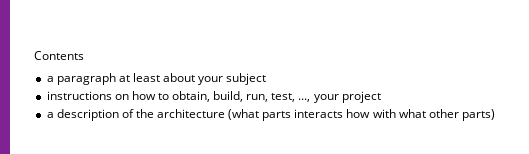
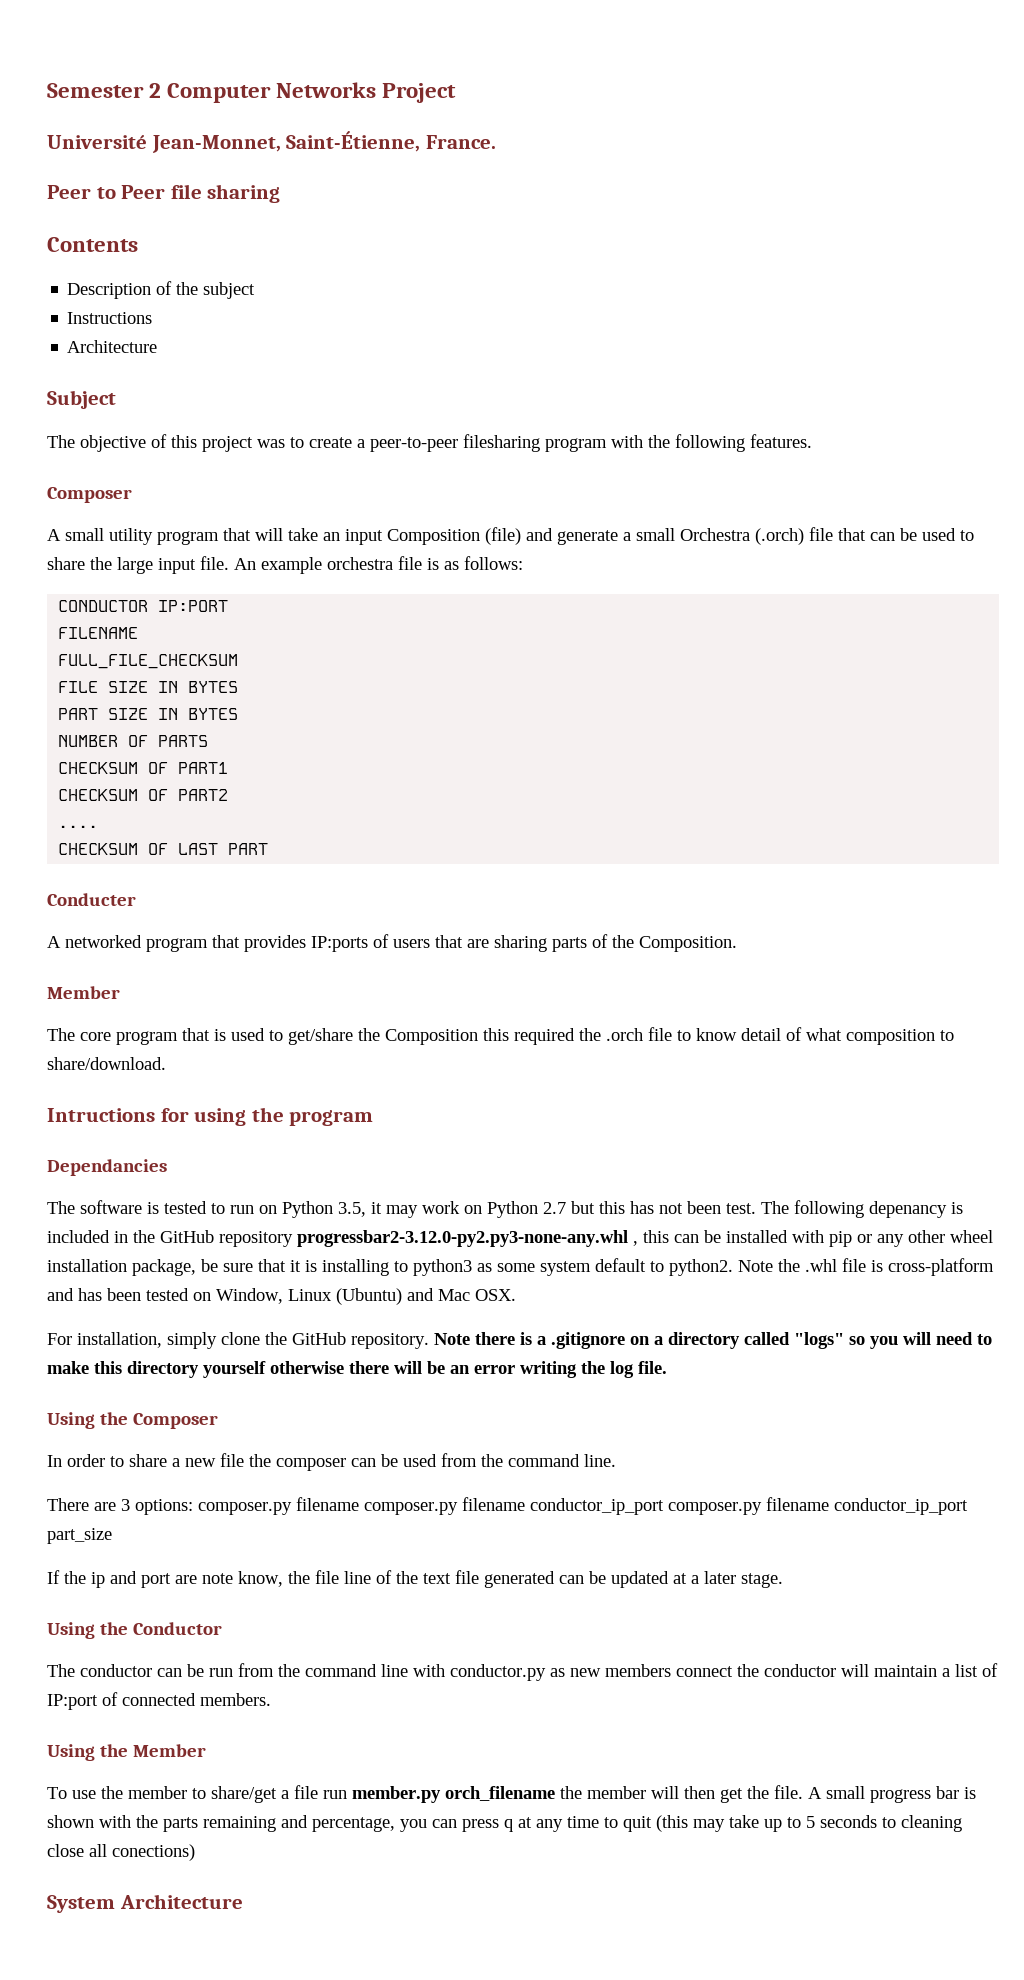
[34,51,84,60] [46,73,267,85] [46,91,381,103] [46,109,495,121] Contents // a paragraph at least about your subject // instructions on how to obtain, build, run, test, ..., your project // a description of the architecture (what parts interacts how with what other parts) -> [47,82,457,103] [47,131,496,153] [47,184,281,203] [47,237,138,252] [67,281,256,299] [67,312,153,324] [67,340,158,353] [47,390,116,409] [47,434,812,452] [47,487,132,503] [47,527,974,545] [47,556,523,574] [58,600,229,612] [58,627,139,639] [58,654,239,669] [58,681,239,693] [58,708,239,720] [58,735,209,747] [58,762,229,774] [58,789,229,801] [58,825,99,828] [58,843,269,855] [47,893,136,906] [47,934,737,952] [47,986,120,999] [47,1027,954,1045] [47,1057,166,1070] [47,1107,374,1126] [47,1159,167,1176] [47,1200,963,1218] [47,1230,993,1247] [47,1258,994,1276] [47,1288,516,1305] [47,1332,992,1349] [47,1361,667,1378] [47,1412,219,1429] [47,1453,616,1471] [47,1497,968,1515] [47,1528,112,1544] [47,1570,783,1588] [47,1622,223,1639] [47,1663,998,1681] [47,1692,271,1710] [47,1744,207,1761] [47,1785,976,1803] [47,1815,962,1832] [47,1844,195,1861] [47,1894,243,1913] Semester 2 Computer Networks Project // Université Jean-Monnet, Saint-Étienne, France. // Peer to Peer file sharing // Contents // Description of the subject // Instructions // Architecture // Subject // The objective of this project was to create a peer-to-peer filesharing program with the following features. // Composer // A small utility program that will take an input Composition (file) and generate a small Orchestra (.orch) file that can be used to share the large input file. An example orchestra file is as follows: // CONDUCTOR IP:PORT // FILENAME // FULL_FILE_CHECKSUM // FILE SIZE IN BYTES // PART SIZE IN BYTES // NUMBER OF PARTS // CHECKSUM OF PART1 // CHECKSUM OF PART2 // .... // CHECKSUM OF LAST PART // Conducter // A networked program that provides IP:ports of users that are sharing parts of the Composition. // Member // The core program that is used to get/share the Composition this required the .orch file to know detail of what composition to share/download. // Intructions for using the program // Dependancies // The software is tested to run on Python 3.5, it may work on Python 2.7 but this has not been test. The following depenancy is included in the GitHub repository progressbar2-3.12.0-py2.py3-none-any.whl , this can be installed with pip or any other wheel installation package, be sure that it is installing to python3 as some system default to python2. Note the .whl file is cross-platform and has been tested on Window, Linux (Ubuntu) and Mac OSX. // For installation, simply clone the GitHub repository. Note there is a .gitignore on a directory called "logs" so you will need to make this directory yourself otherwise there will be an error writing the log file. // Using the Composer // In order to share a new file the composer can be used from the command line. // There are 3 options: composer.py filename composer.py filename conductor_ip_port composer.py filename conductor_ip_port part_size // If the ip and port are note know, the file line of the text file generated can be updated at a later stage. // Using the Conductor // The conductor can be run from the command line with conductor.py as new members connect the conductor will maintain a list of IP:port of connected members. // Using the Member // To use the member to share/get a file run member.py orch_filename the member will then get the file. A small progress bar is shown with the parts remaining and percentage, you can press q at any time to quit (this may take up to 5 seconds to cleaning close all conections) // System Architecture

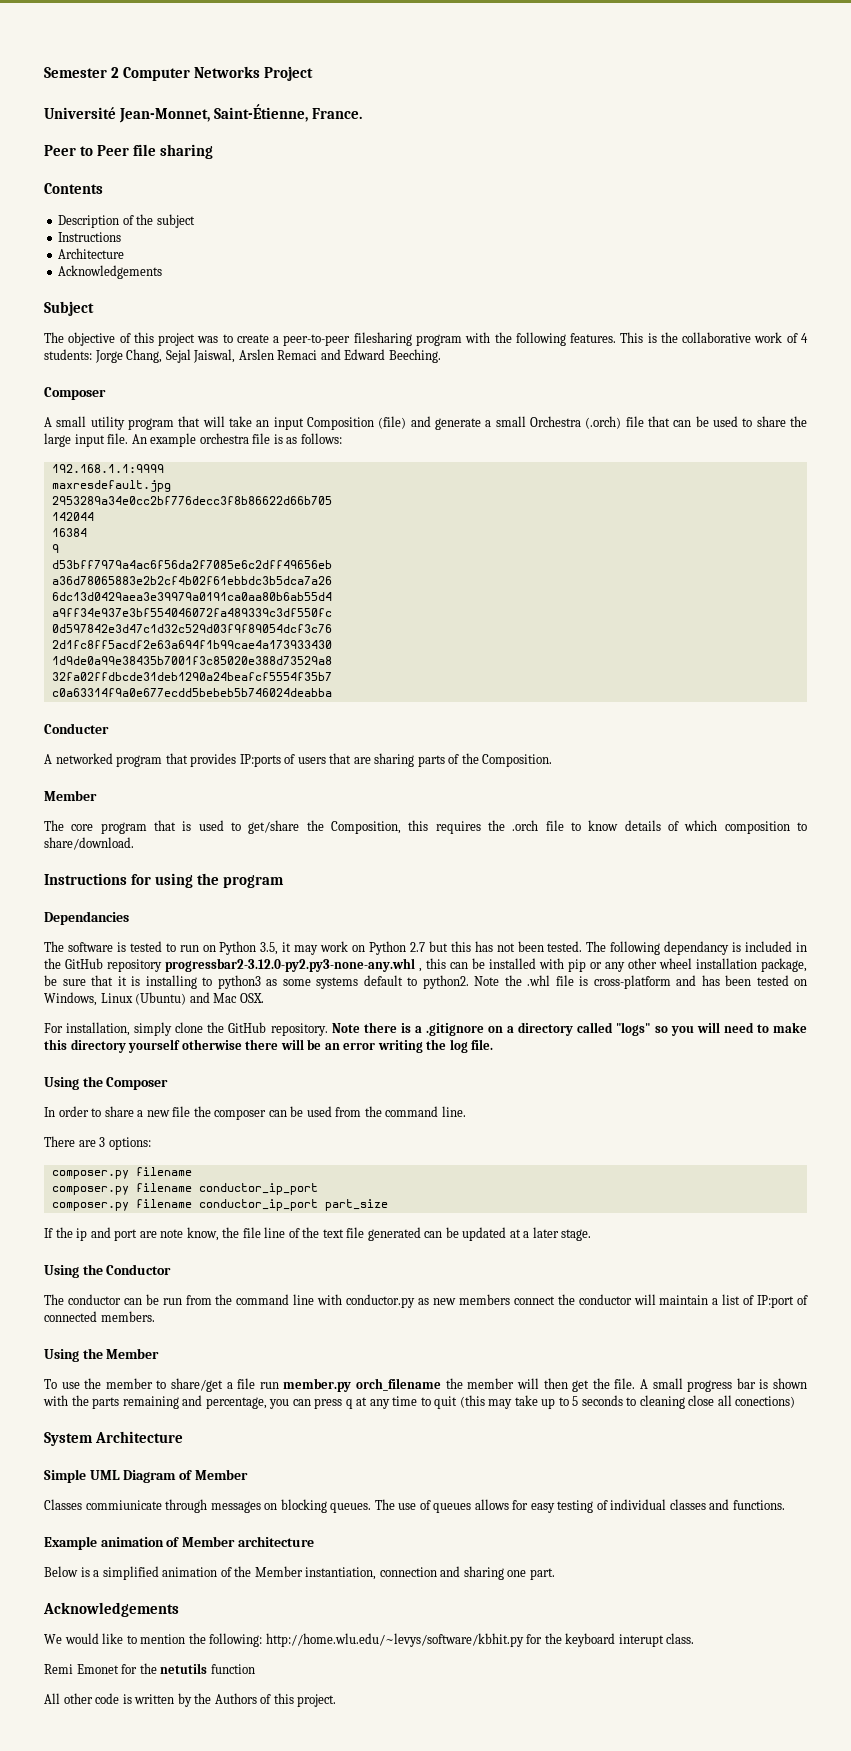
(158, 346) none -> [58,265,163,279] // Acknowledgements
(812, 441) none -> [620,332,808,343] [44,349,441,363] This is the collaborative work of 4 students: Jorge Chang, Sejal Jaiswal, Arslen Remaci and Edward Beeching.
[58,600,229,612] [58,627,139,639] [58,654,239,669] [58,681,239,693] [58,708,239,720] [58,735,209,747] [58,762,229,774] [58,789,229,801] [58,825,99,828] [58,843,269,855] CONDUCTOR IP:PORT // FILENAME // FULL_FILE_CHECKSUM // FILE SIZE IN BYTES // PART SIZE IN BYTES // NUMBER OF PARTS // CHECKSUM OF PART1 // CHECKSUM OF PART2 // .... // CHECKSUM OF LAST PART -> [51,464,164,473] [51,480,171,492] [51,496,332,505] [51,512,94,521] [51,528,87,537] [51,544,59,553] [51,560,332,569] [51,576,332,585] [51,592,332,601] [51,608,332,617] [51,624,332,633] [51,640,332,649] [51,656,332,665] [51,672,332,681] [51,688,332,697] 192.168.1.1:9999 // maxresdefault.jpg // 2953289a34e0cc2bf776decc3f8b86622d66b705 // 142044 // 16384 // 9 // d53bff7979a4ac6f56da2f7085e6c2dff49656eb // a36d78065883e2b2cf4b02f61ebbdc3b5dca7a26 // 6dc13d0429aea3e39979a0191ca0aa80b6ab55d4 // a9ff34e937e3bf554046072fa489339c3df550fc // 0d597842e3d47c1d32c529d03f9f89054dcf3c76 // 2d1fc8ff5acdf2e63a694f1b99cae4a173933430 // 1d9de0a99e38435b7001f3c85020e388d73529a8 // 32fa02ffdbcde31deb1290a24beafcf5554f35b7 // c0a63314f9a0e677ecdd5bebeb5b746024deabba
[385,1028,575,1045] Composition this required -> [331,820,481,834] Composition, this requires
[741,1027,842,1041] detail of what -> [624,820,718,831] details of which
[47,1108,155,1122] Intructions -> [44,873,127,885] Instructions
[726,1203,756,1214] test. -> [547,941,583,952] tested.
[869,1201,947,1218] depenancy -> [664,941,730,955] dependancy
[540,1261,591,1276] system -> [316,977,358,989] systems
[216,1288,283,1304] Window, -> [44,992,97,1006] Windows,
[198,1497,664,1515] composer.py filename composer.py filename conductor_ip_port -> [51,1167,192,1179] [51,1183,318,1195] // composer.py filename // composer.py filename conductor_ip_port //
(243, 1901) none -> [44,1469,248,1483] [44,1499,785,1513] [44,1536,314,1550] [44,1566,555,1580] [43,1602,179,1617] [44,1633,695,1647] [44,1663,255,1674] [44,1693,337,1707] // Simple UML Diagram of Member // Classes commiunicate through messages on blocking queues. The use of queues allows for easy testing of individual classes and functions. // Example animation of Member architecture // Below is a simplified animation of the Member instantiation, connection and sharing one part. // Acknowledgements // We would like to mention the following: http://home.wlu.edu/~levys/software/kbhit.py for the keyboard interupt class. // Remi Emonet for the netutils function // All other code is written by the Authors of this project.

